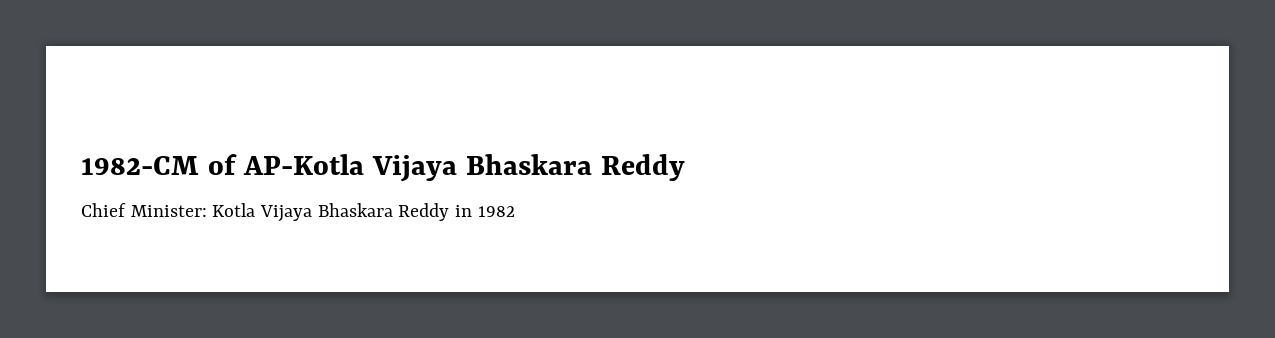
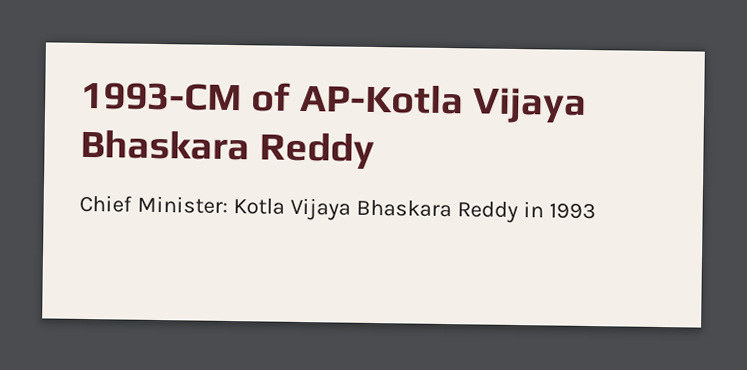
[81,156,199,175] 1982-CM -> [81,81,242,112] 1993-CM
[477,206,515,217] 1982 -> [548,202,596,220] 1993

